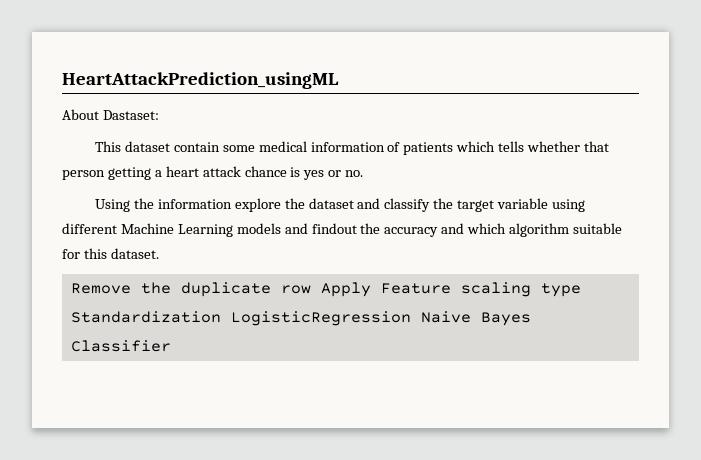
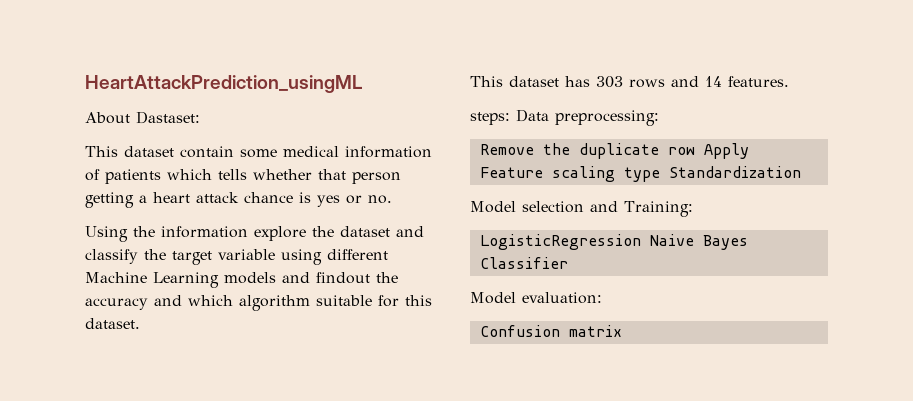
(159, 253) none -> [470,76,789,88] [470,109,659,126] // This dataset has 303 rows and 14 features. // steps: Data preprocessing:
(221, 317) none -> [470,201,693,217] // Model selection and Training: //
(171, 346) none -> [470,292,602,304] [479,325,622,337] // Model evaluation: // Confusion matrix

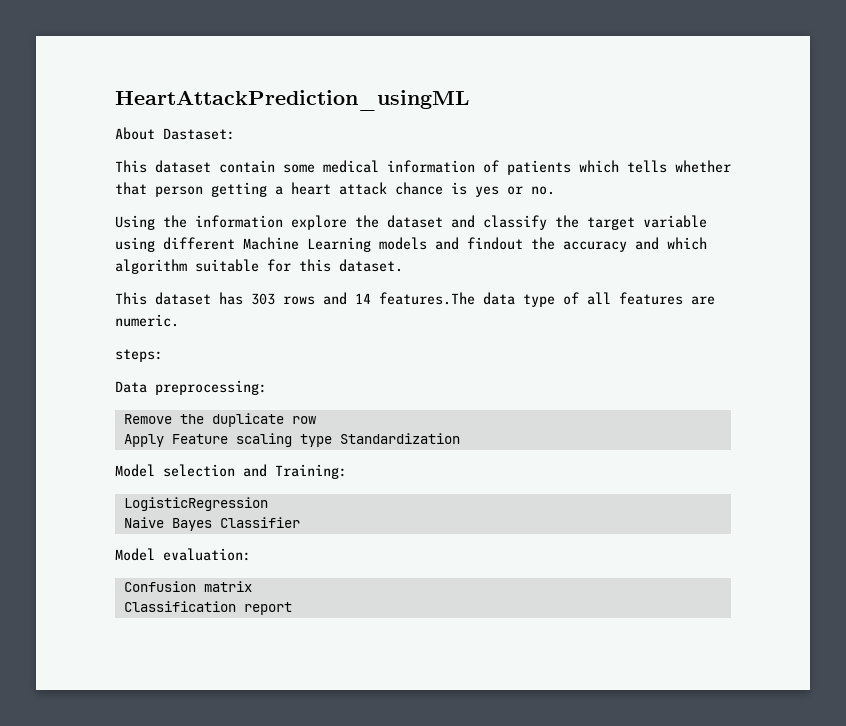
[728,76,789,87] features. -> [379,292,715,307] [115,314,179,327] features.The data type of all features are numeric.
(510, 118) none -> (163, 355) //
(695, 151) none -> (316, 420) //
(641, 242) none -> (268, 504) //
(622, 331) none -> [123,601,292,615] // Classification report

